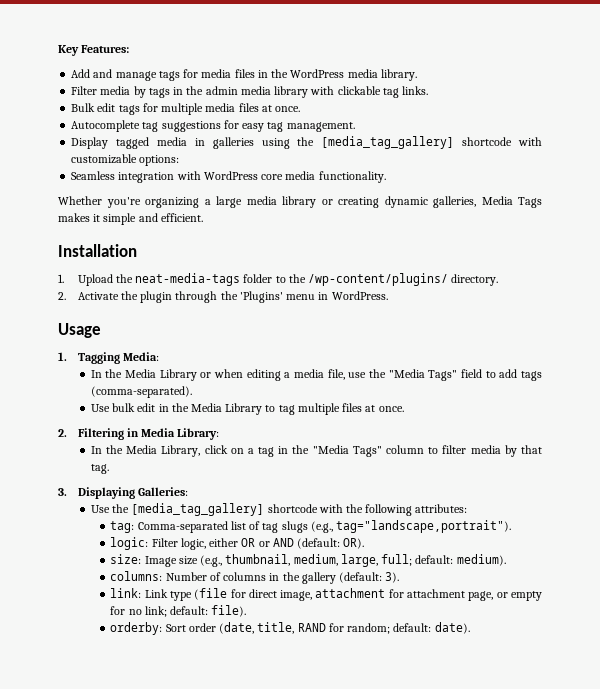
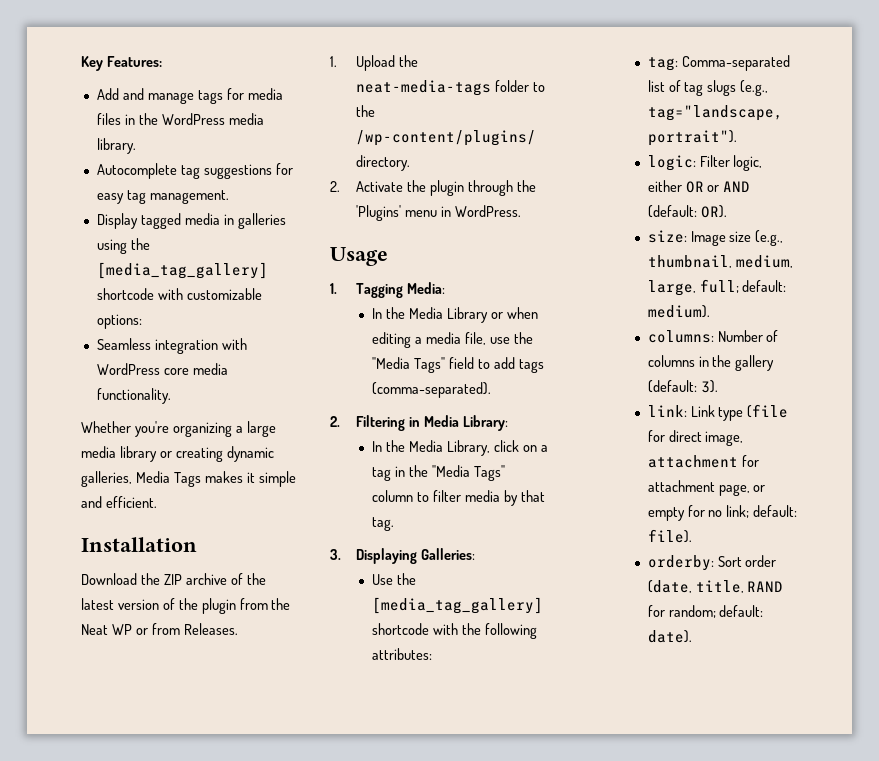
[71,86,429,98] [71,103,301,115] // Filter media by tags in the admin media library with clickable tag links. // Bulk edit tags for multiple media files at once. -> (136, 146) none
(137, 250) none -> [81,573,266,585] [81,598,291,614] [81,623,238,635] // Download the ZIP archive of the latest version of the plugin from the Neat WP or from Releases.
[90,403,404,415] // Use bulk edit in the Media Library to tag multiple files at once. -> (492, 390) none

